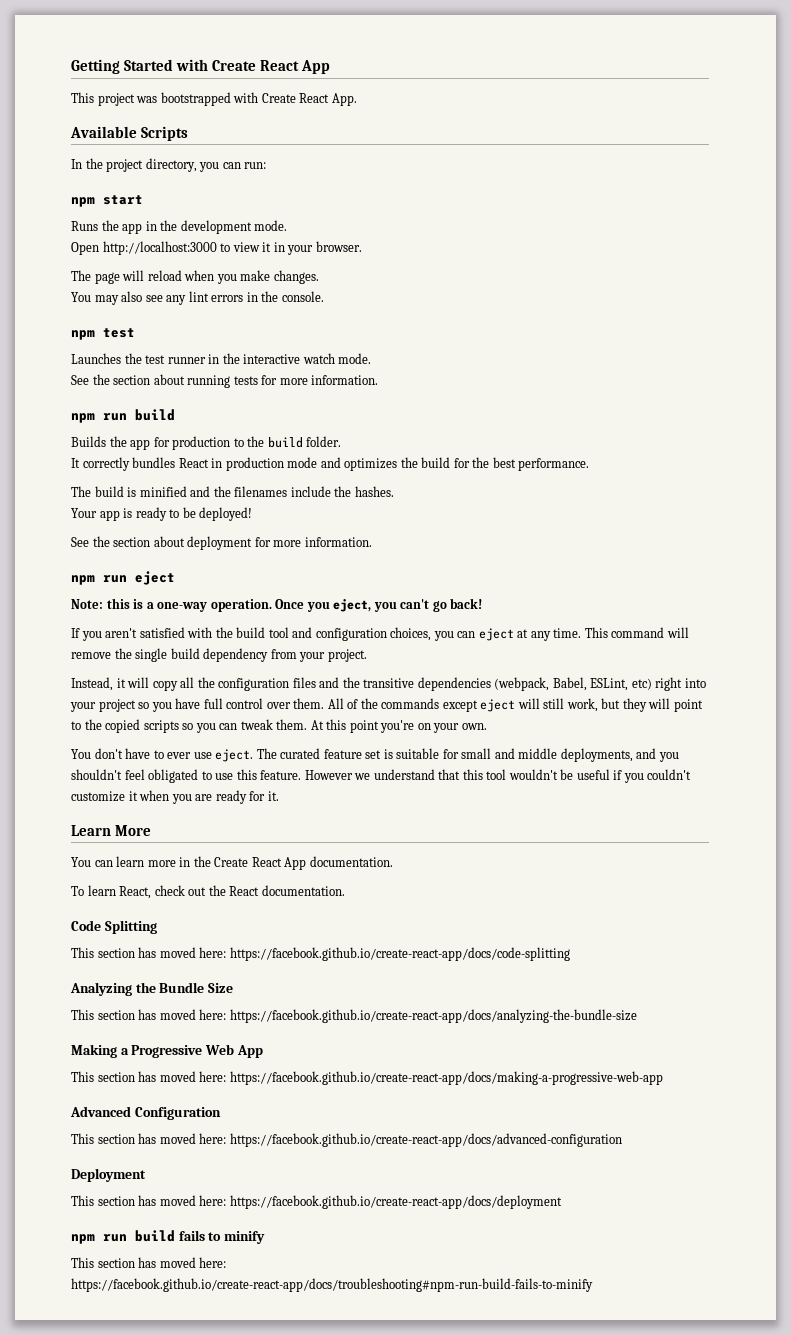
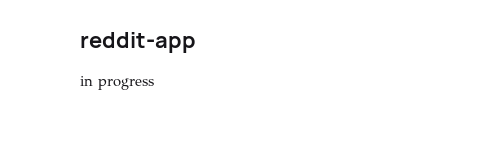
[71,59,331,74] [71,92,357,106] [70,126,188,141] [71,158,267,172] [71,195,143,207] [71,220,288,234] [71,241,362,255] [71,270,319,284] [71,291,324,305] [71,328,135,340] [71,353,372,364] [71,374,379,388] [71,409,175,423] [71,436,342,450] [71,457,590,471] [71,486,394,497] [71,507,253,521] [71,536,372,550] [71,571,175,585] [71,598,483,612] [71,627,689,641] [71,648,367,662] [71,677,706,691] [70,698,703,712] [71,719,487,733] [71,748,679,762] [71,769,692,783] [71,790,279,804] [71,825,151,836] [71,856,393,870] [71,885,345,899] [71,920,157,934] [71,947,570,961] [70,982,233,996] [71,1009,637,1023] [71,1044,263,1058] [71,1071,663,1085] [70,1106,221,1120] [71,1133,622,1147] [71,1168,146,1182] [71,1195,562,1209] [71,1230,265,1244] [71,1257,227,1268] [71,1278,593,1292] Getting Started with Create React App // This project was bootstrapped with Create React App. // Available Scripts // In the project directory, you can run: // npm start // Runs the app in the development mode. // Open http://localhost:3000 to view it in your browser. // The page will reload when you make changes. // You may also see any lint errors in the console. // npm test // Launches the test runner in the interactive watch mode. // See the section about running tests for more information. // npm run build // Builds the app for production to the build folder. // It correctly bundles React in production mode and optimizes the build for the best performance. // The build is minified and the filenames include the hashes. // Your app is ready to be deployed! // See the section about deployment for more information. // npm run eject // Note: this is a one-way operation. Once you eject, you can't go back! // If you aren't satisfied with the build tool and configuration choices, you can eject at any time. This command will remove the single build dependency from your project. // Instead, it will copy all the configuration files and the transitive dependencies (webpack, Babel, ESLint, etc) right into your project so you have full control over them. All of the commands except eject will still work, but they will point to the copied scripts so you can tweak them. At this point you're on your own. // You don't have to ever use eject. The curated feature set is suitable for small and middle deployments, and you shouldn't feel obligated to use this feature. However we understand that this tool wouldn't be useful if you couldn't customize it when you are ready for it. // Learn More // You can learn more in the Create React App documentation. // To learn React, check out the React documentation. // Code Splitting // This section has moved here: https://facebook.github.io/create-react-app/docs/code-splitting // Analyzing the Bundle Size // This section has moved here: https://facebook.github.io/create-react-app/docs/analyzing-the-bundle-size // Making a Progressive Web App // This section has moved here: https://facebook.github.io/create-react-app/docs/making-a-progressive-web-app // Advanced Configuration // This section has moved here: https://facebook.github.io/create-react-app/docs/advanced-configuration // Deployment // This section has moved here: https://facebook.github.io/create-react-app/docs/deployment // npm run build fails to minify // This section has moved here: https://facebook.github.io/create-react-app/docs/troubleshooting#npm-run-build-fails-to-minify -> [80,32,196,53] [80,76,154,90] reddit-app // in progress

